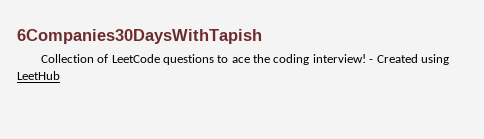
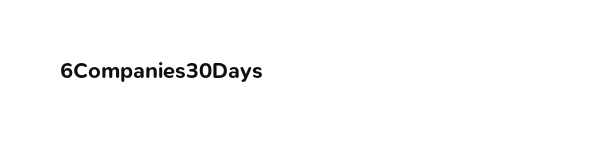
[17,29,262,44] [40,54,449,65] [17,71,60,80] 6Companies30DaysWithTapish // Collection of LeetCode questions to ace the coding interview! - Created using LeetHub -> [60,62,263,82] 6Companies30Days

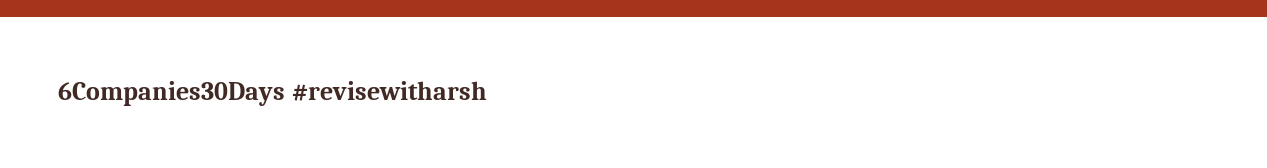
(263, 72) none -> [291,81,487,101] #revisewitharsh

